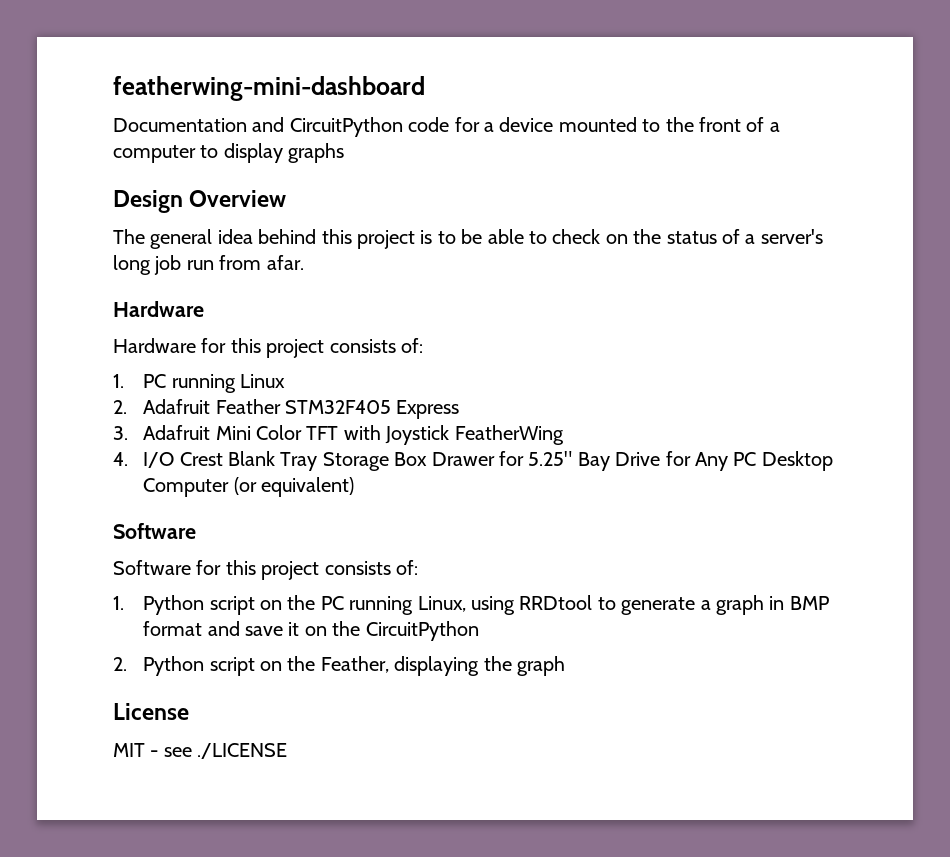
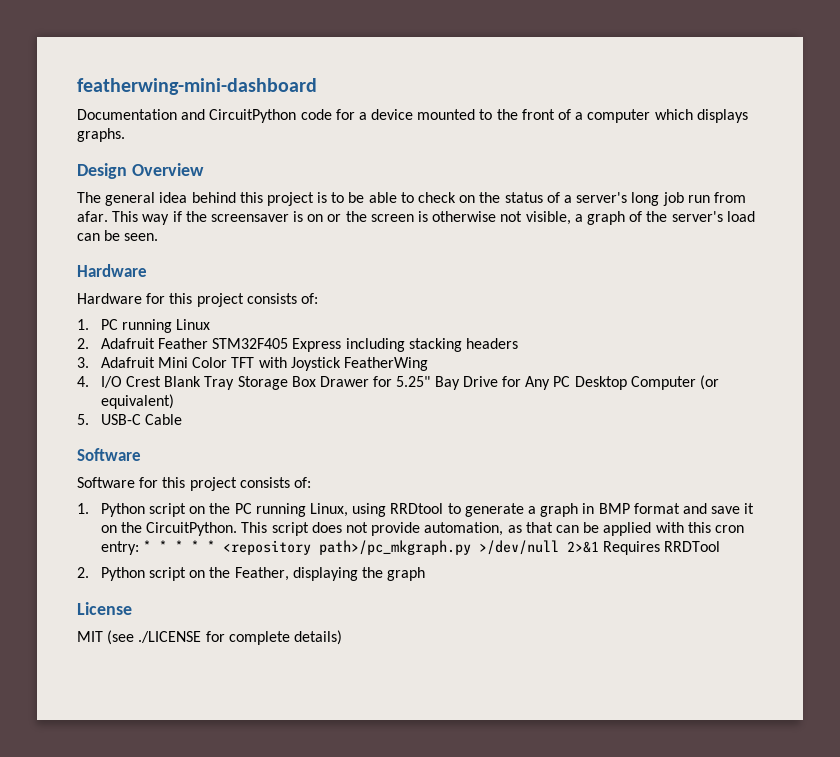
[200,143,345,163] to display graphs -> [654,109,748,123] [77,128,125,142] which displays graphs.
(304, 262) none -> [112,211,755,225] [77,230,159,241] This way if the screensaver is on or the screen is otherwise not visible, a graph of the server's load can be seen.
(460, 409) none -> [345,338,519,352] including stacking headers
(354, 487) none -> [77,414,183,425] // 5. USB-C Cable
[365,621,479,641] CircuitPython -> [146,522,744,536] [100,540,721,555] CircuitPython. This script does not provide automation, as that can be applied with this cron entry: * * * * * <repository path>/pc_mkgraph.py >/dev/null 2>&1 Requires RRDTool
[150,743,288,759] - see ./LICENSE -> [107,630,342,645] (see ./LICENSE for complete details)

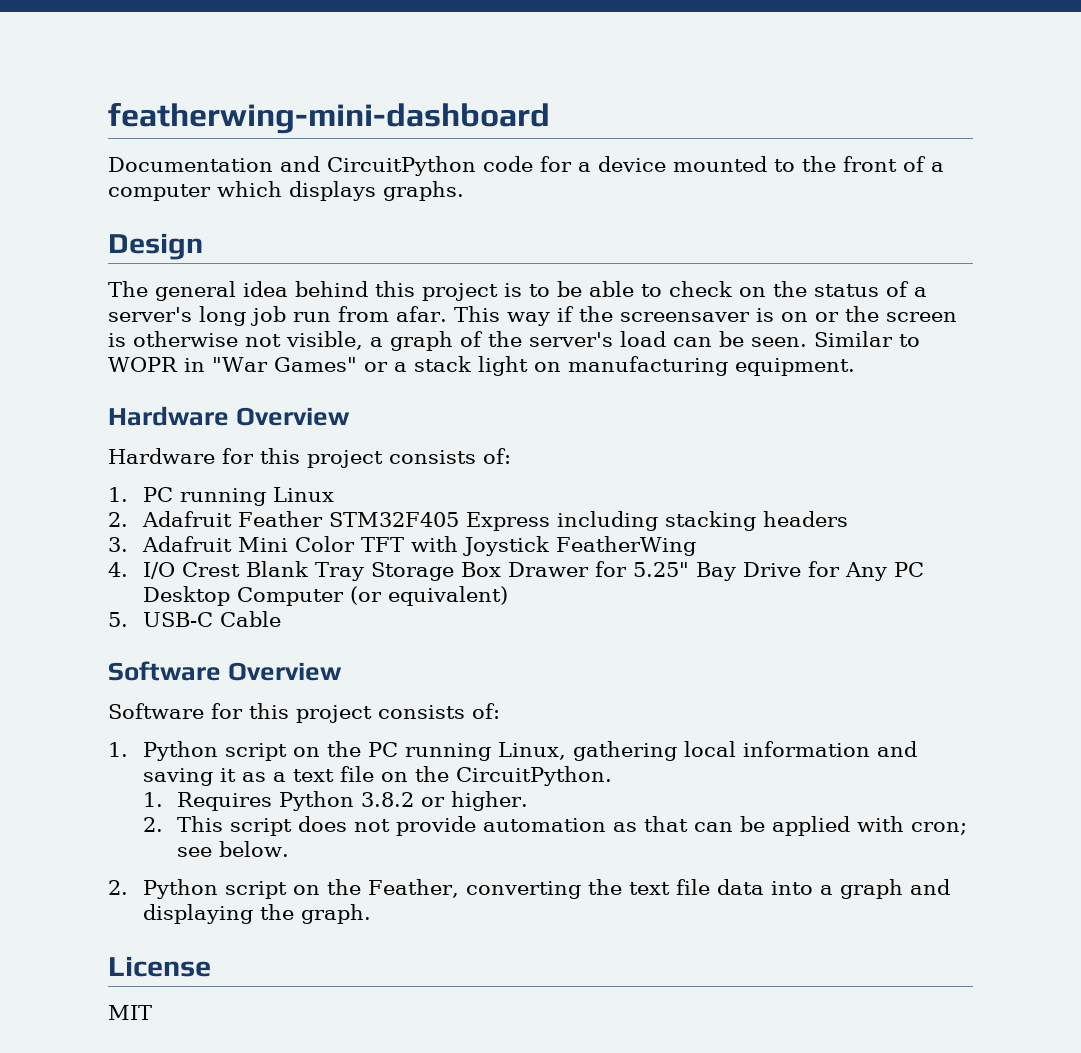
[131,163,204,176] Overview -> (203, 246) none
[77,264,147,277] // Hardware -> [814,331,920,347] [108,356,855,376] [108,406,351,426] Similar to WOPR in "War Games" or a stack light on manufacturing equipment. // Hardware Overview
(141, 454) none -> [228,662,343,681] Overview
[352,503,755,517] [100,522,238,536] using RRDtool to generate a graph in BMP format and save it on the CircuitPython. -> [572,741,917,761] [142,766,612,786] [142,791,529,811] [142,817,163,832] gathering local information and saving it as a text file on the CircuitPython. // 1. Requires Python 3.8.2 or higher. // 2.
[424,522,504,536] automation, -> [483,818,607,832] automation
[687,522,744,533] [100,540,721,555] this cron entry: * * * * * <repository path>/pc_mkgraph.py >/dev/null 2>&1 Requires RRDTool -> [911,822,968,835] [177,841,290,857] cron; see below.
(289, 574) none -> [465,879,950,899] converting the text file data into a graph and
[387,567,426,581] graph -> [300,904,371,924] graph.
[107,630,342,645] (see ./LICENSE for complete details) -> (152, 1012) none

